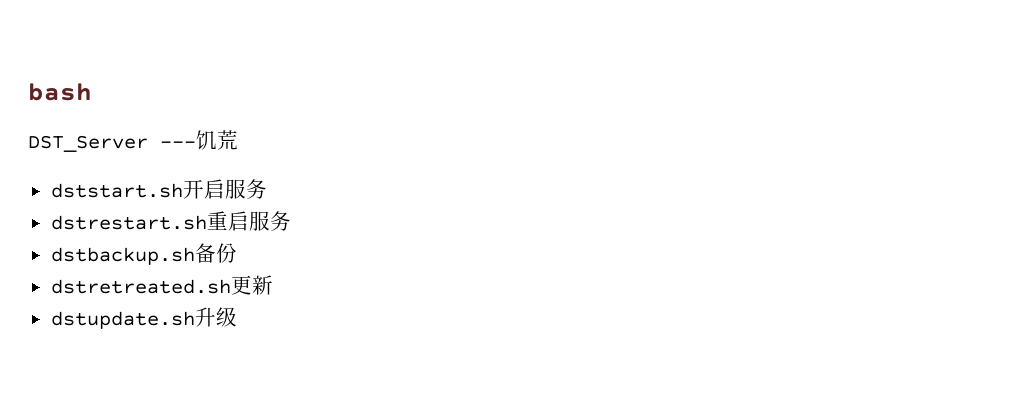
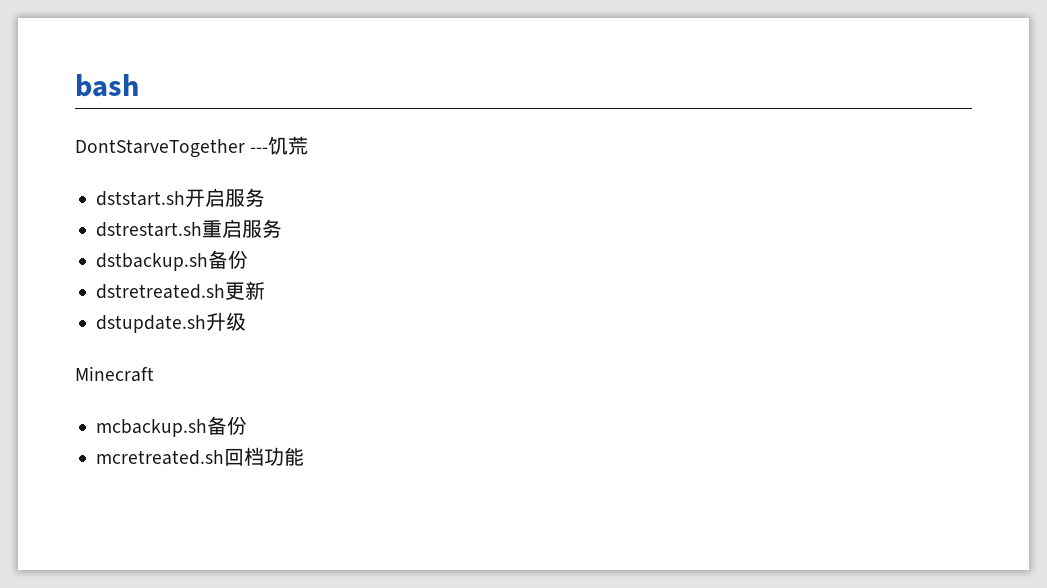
[28,135,148,152] DST_Server -> [75,139,245,158] DontStarveTogether
(237, 317) none -> [75,366,154,382] [96,416,248,437] [96,447,305,466] // Minecraft // mcbackup.sh备份 // mcretreated.sh回档功能

